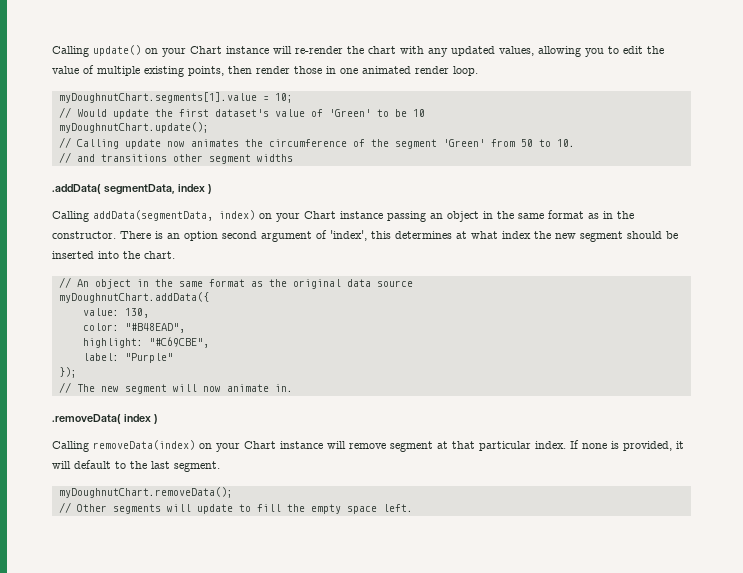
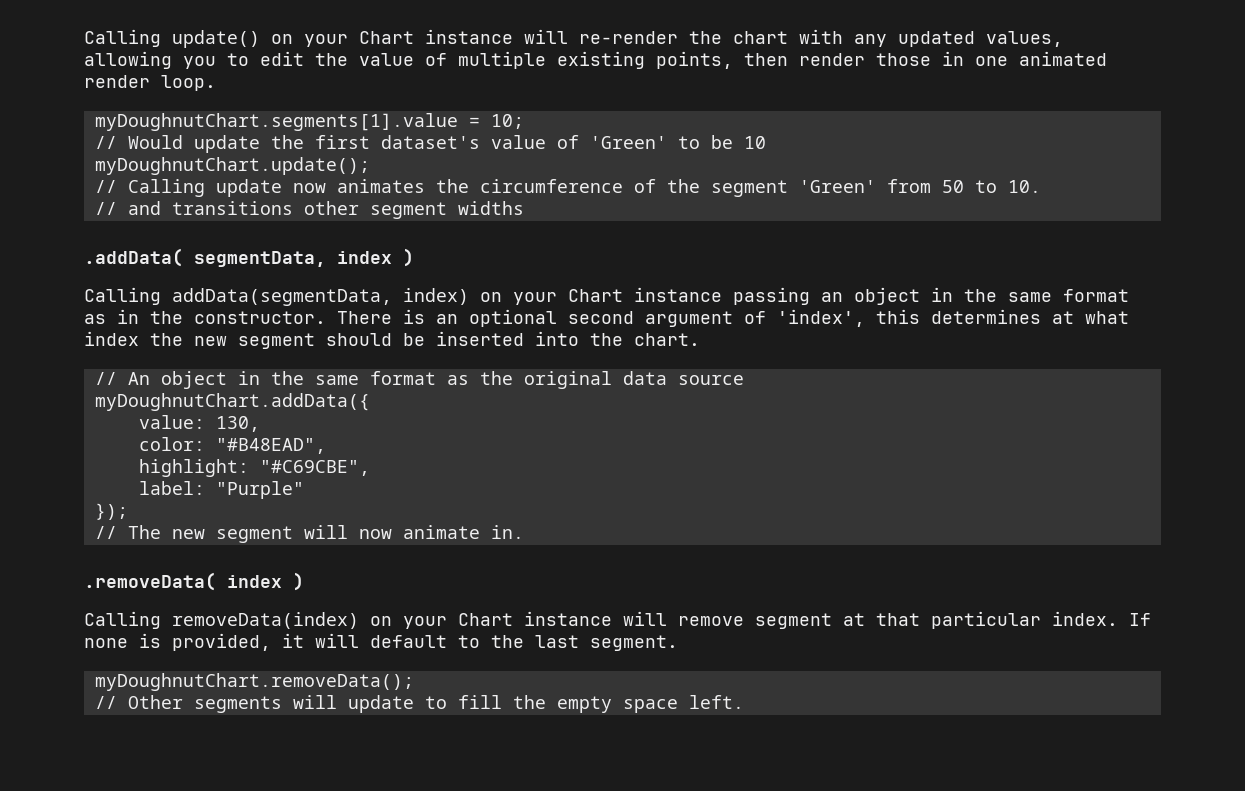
[184,231,218,241] option -> [469,309,557,327] optional

